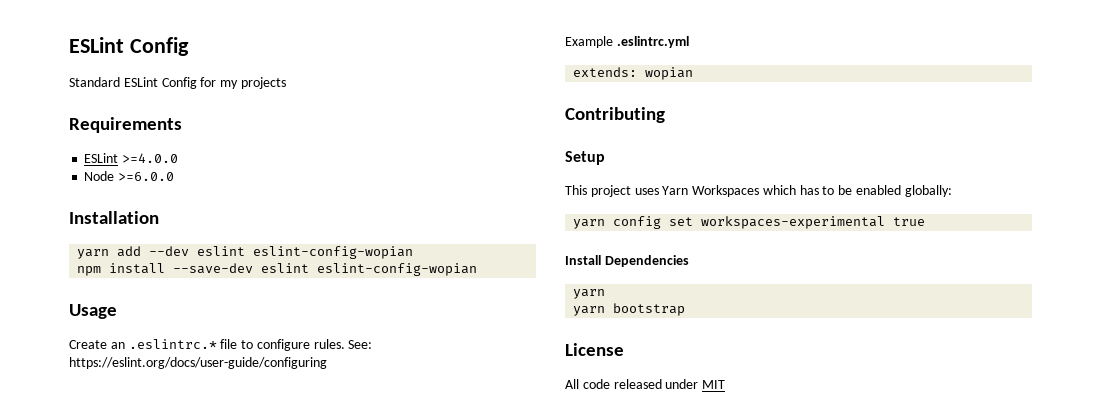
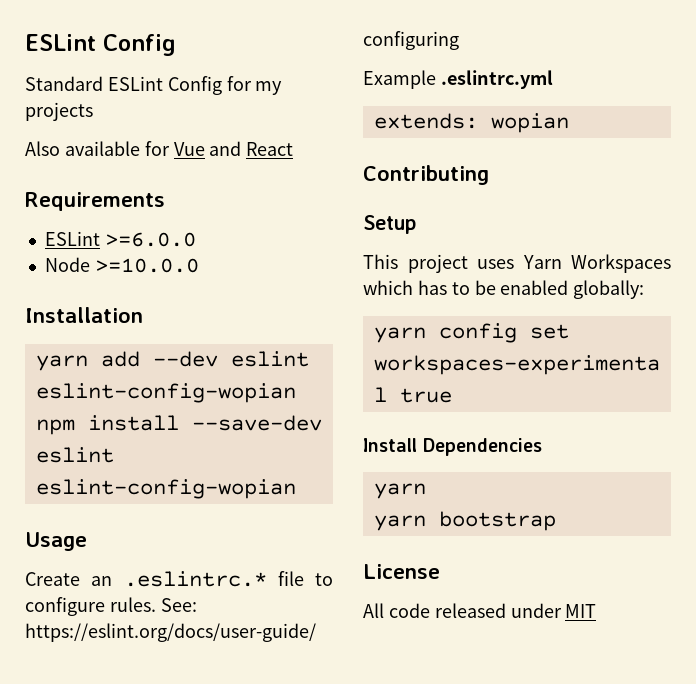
(286, 83) none -> [25,141,294,156] // Also available for Vue and React
[122,153,179,163] >=4.0.0 -> [104,232,196,247] >=6.0.0
[118,172,175,181] >=6.0.0 -> [94,258,199,273] >=10.0.0

